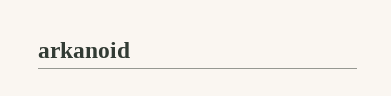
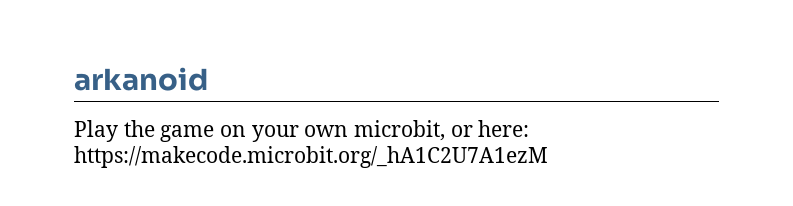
(130, 50) none -> [74,120,530,142] [74,146,548,168] // Play the game on your own microbit, or here: https://makecode.microbit.org/_hA1C2U7A1ezM

